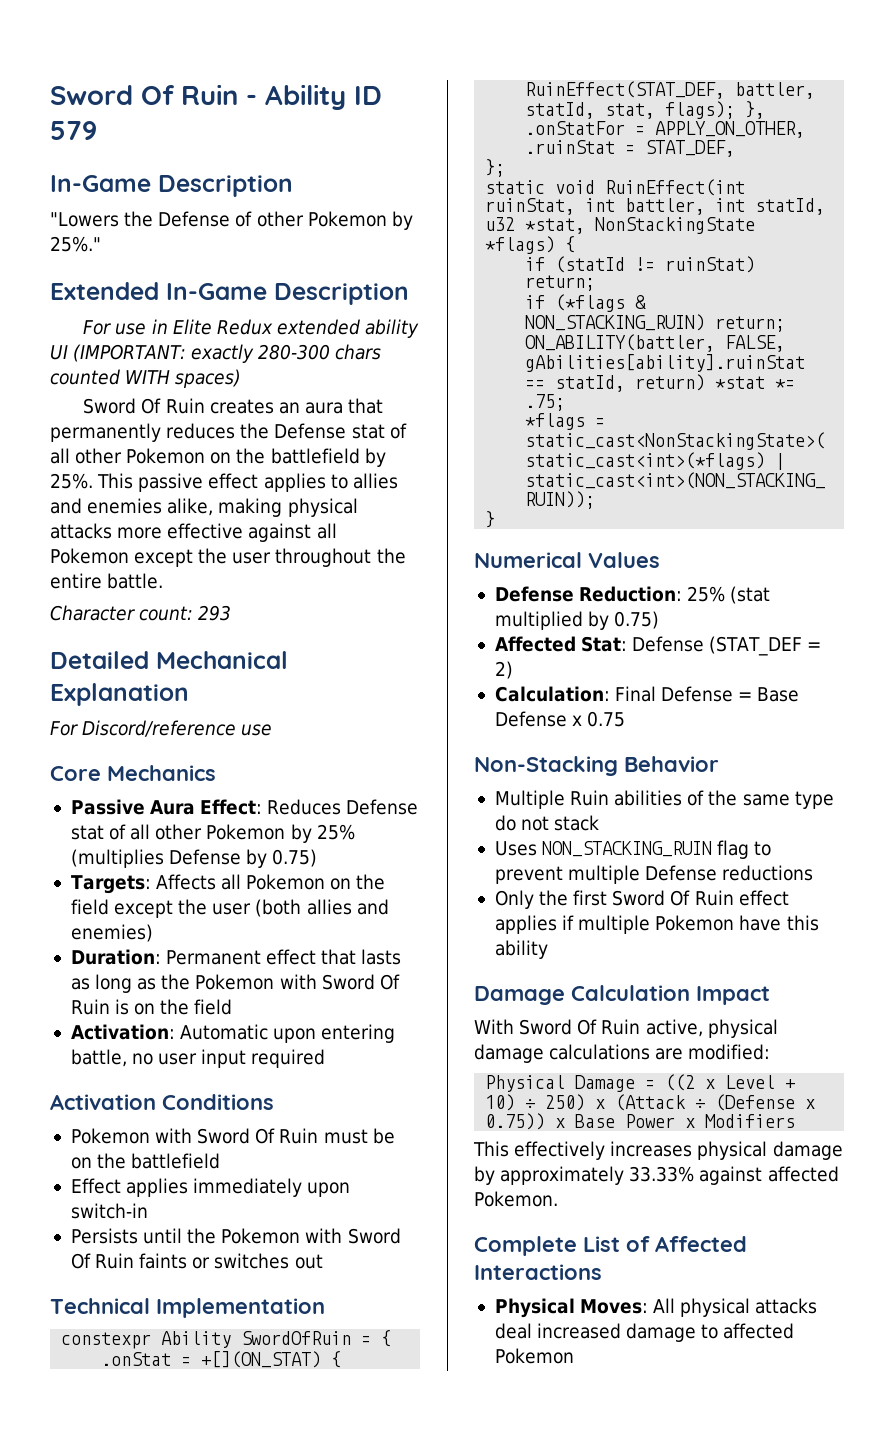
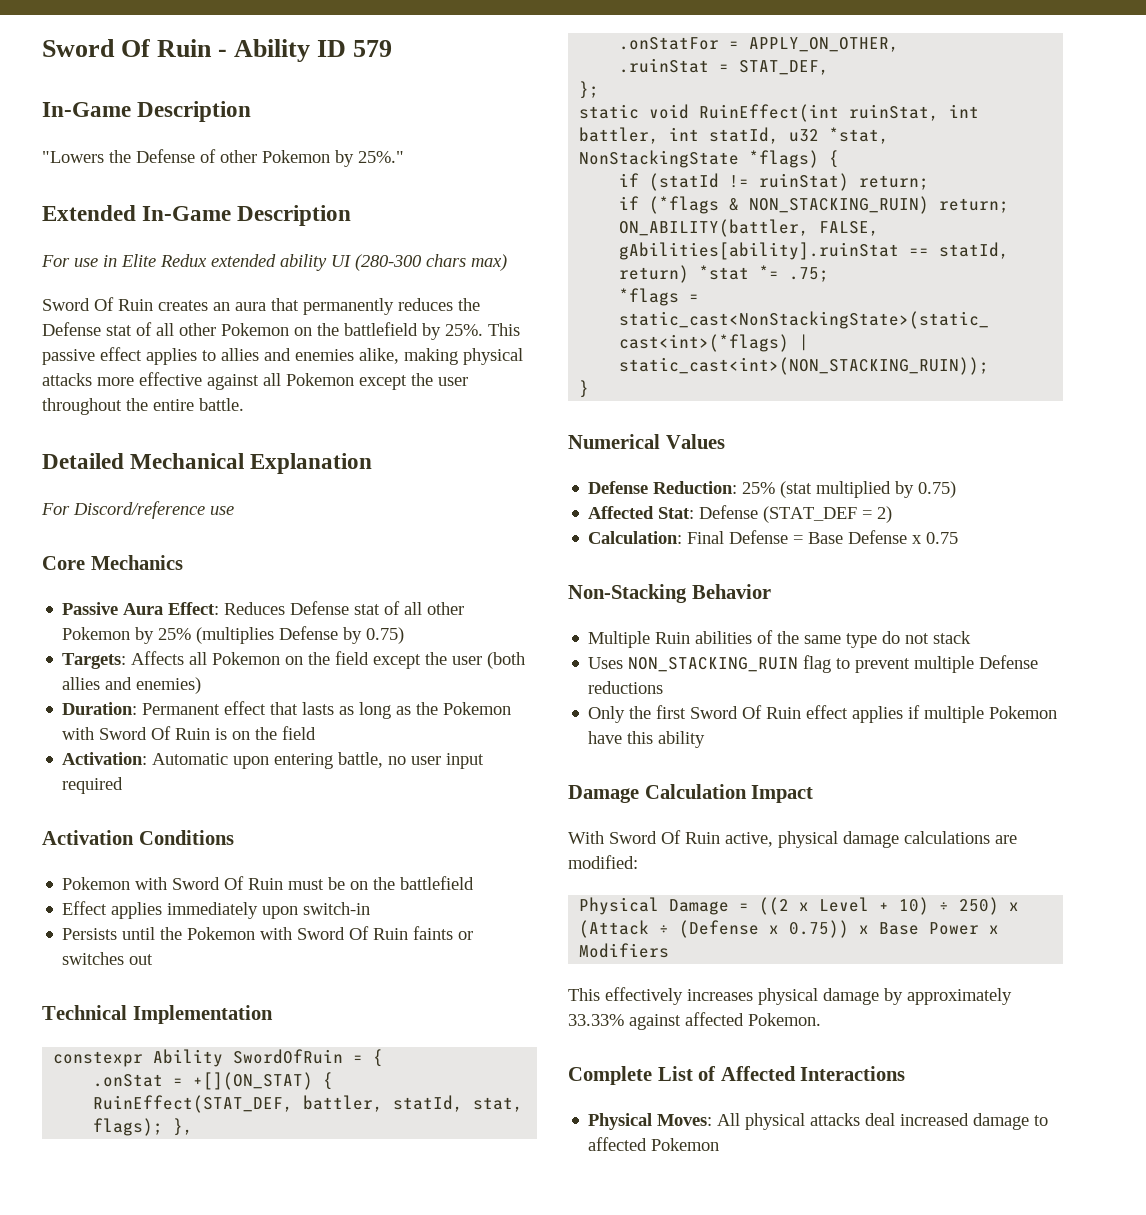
[73,344,382,363] [50,369,242,388] (IMPORTANT: exactly 280-300 chars counted WITH spaces) -> [355,254,507,271] (280-300 chars max)
[50,605,232,621] // Character count: 293 -> (244, 404) none

